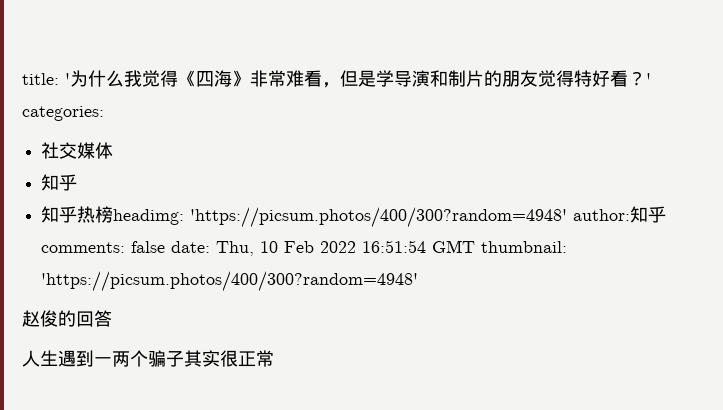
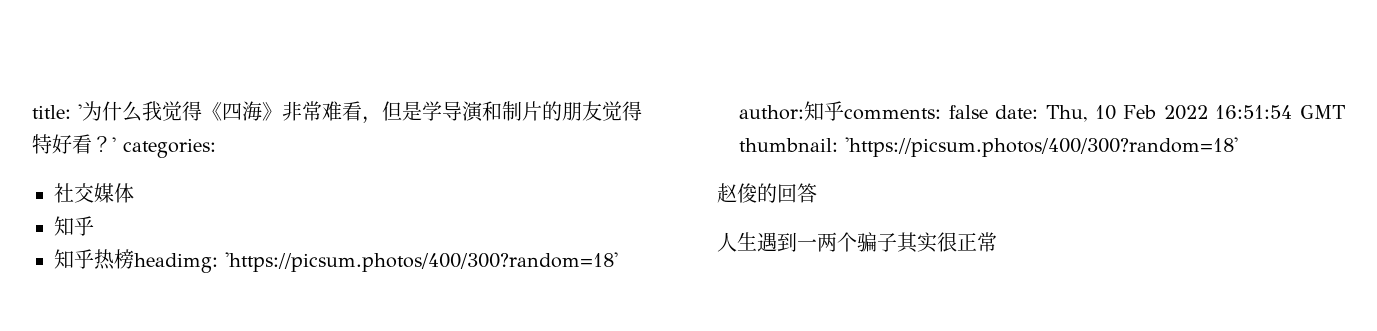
[190,207,568,228] 'https://picsum.photos/400/300?random=4948' -> [225,252,618,272] 'https://picsum.photos/400/300?random=18'
[41,271,419,292] 'https://picsum.photos/400/300?random=4948' -> [845,137,1238,157] 'https://picsum.photos/400/300?random=18'

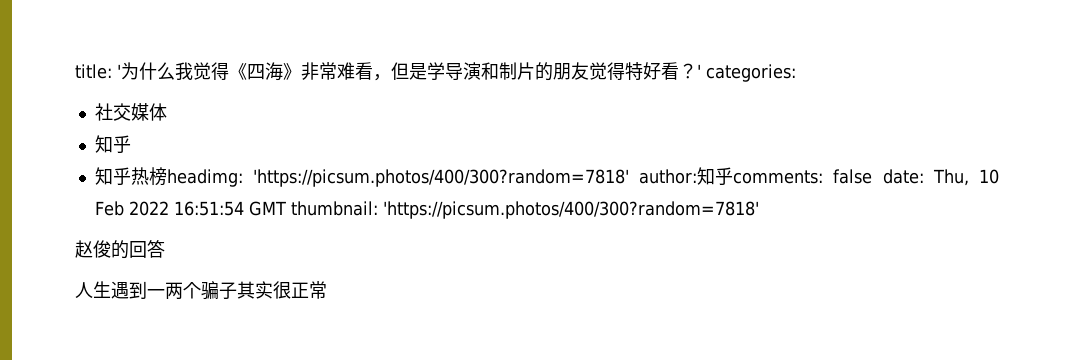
[225,252,618,272] 'https://picsum.photos/400/300?random=18' -> [253,169,629,187] 'https://picsum.photos/400/300?random=7818'
[845,137,1238,157] 'https://picsum.photos/400/300?random=18' -> [382,201,759,219] 'https://picsum.photos/400/300?random=7818'

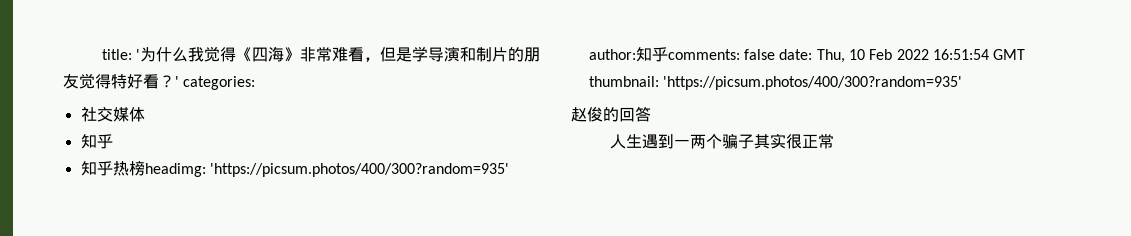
[253,169,629,187] 'https://picsum.photos/400/300?random=7818' -> [209,163,509,177] 'https://picsum.photos/400/300?random=935'
[382,201,759,219] 'https://picsum.photos/400/300?random=7818' -> [662,76,962,90] 'https://picsum.photos/400/300?random=935'

